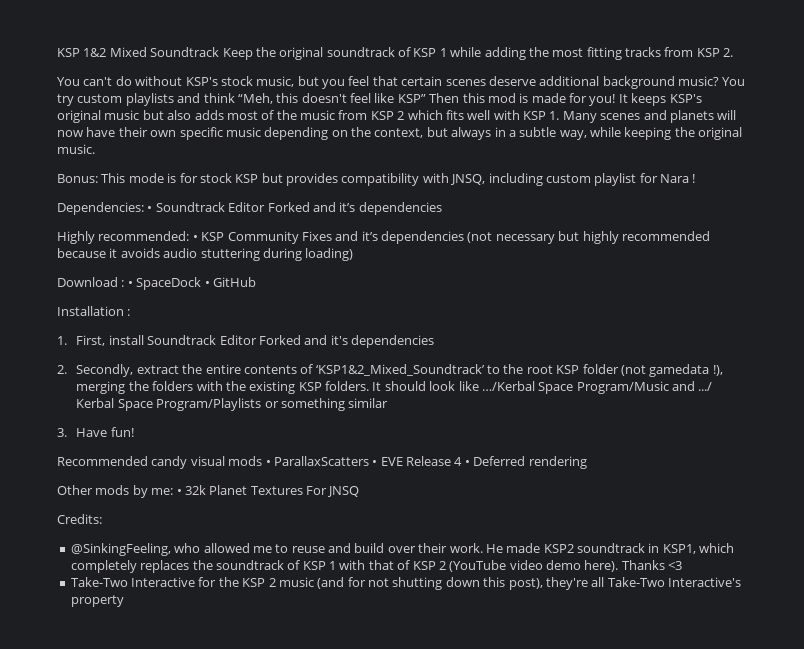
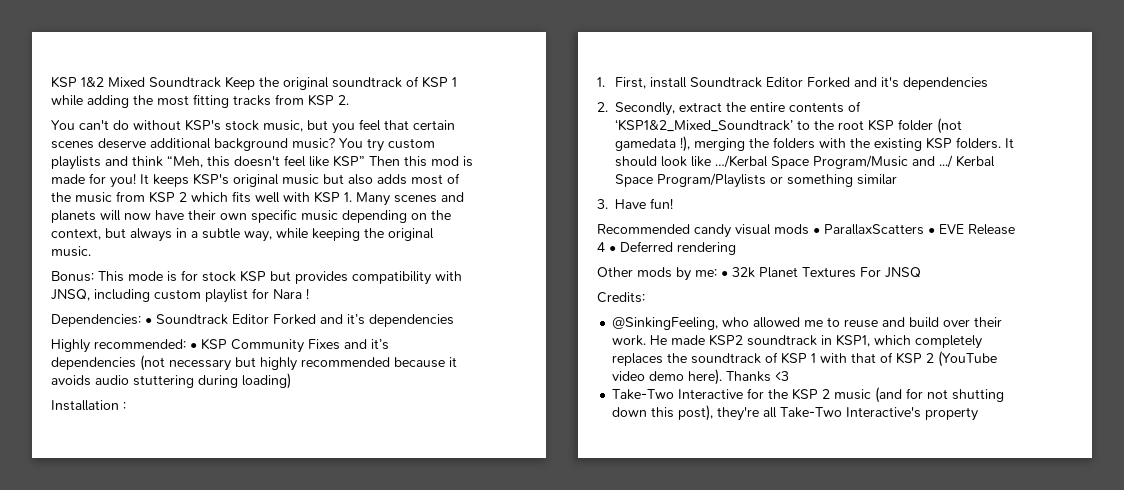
[57,277,256,290] // Download : • SpaceDock • GitHub -> (291, 381) none

